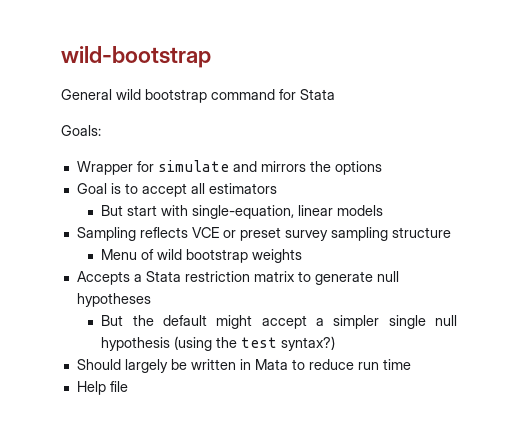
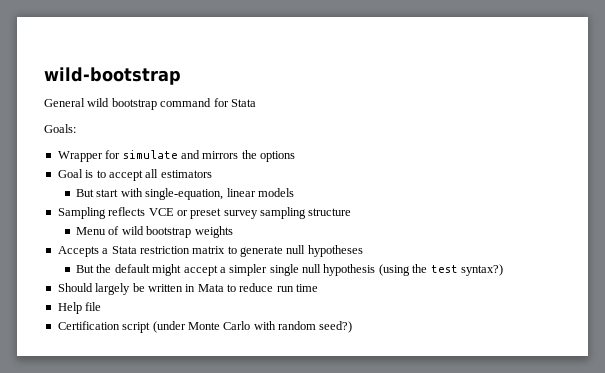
(128, 386) none -> [57,321,353,333] // Certification script (under Monte Carlo with random seed?)

